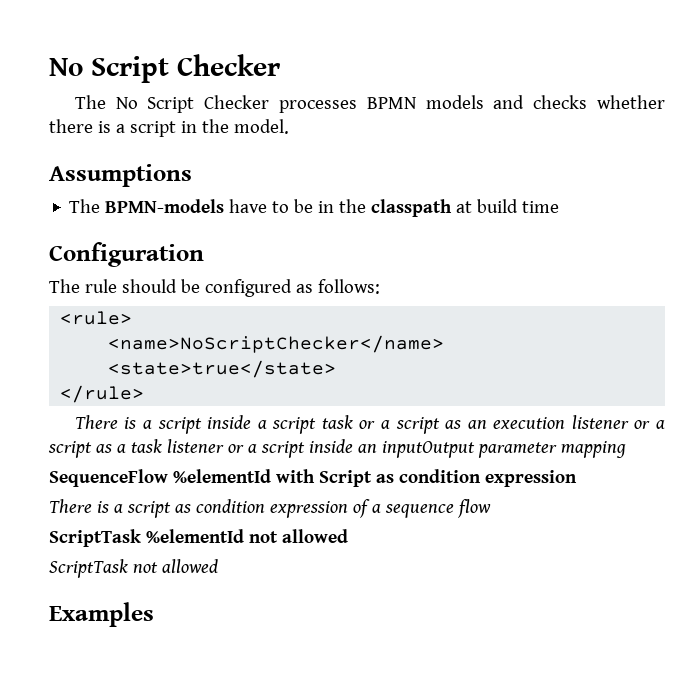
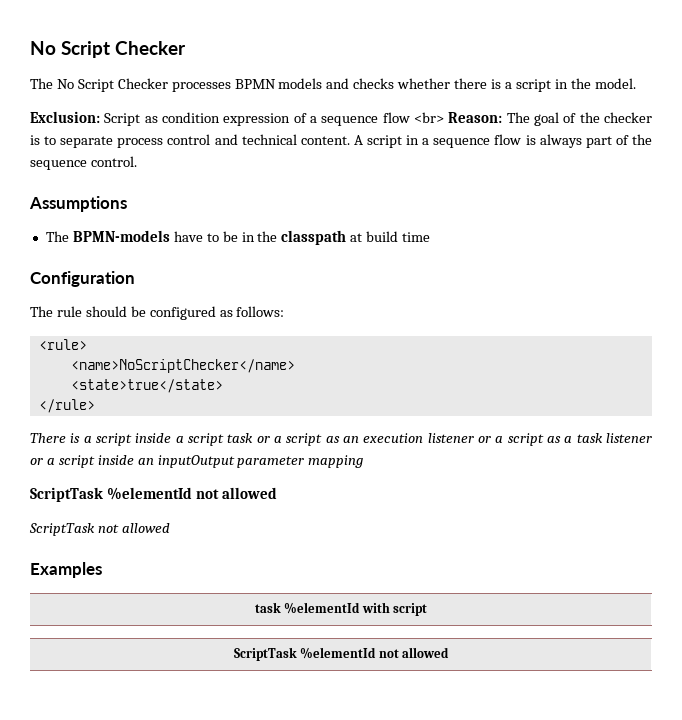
(289, 126) none -> [30,111,652,126] [30,134,652,148] [30,156,137,170] // Exclusion: Script as condition expression of a sequence flow <br> Reason: The goal of the checker is to separate process control and technical content. A script in a sequence flow is always part of the sequence control.
[49,469,577,487] [49,499,491,518] // SequenceFlow %elementId with Script as condition expression // There is a script as condition expression of a sequence flow -> (364, 461) none
(154, 614) none -> [254,602,428,616] [233,647,450,661] // task %elementId with script // ScriptTask %elementId not allowed

